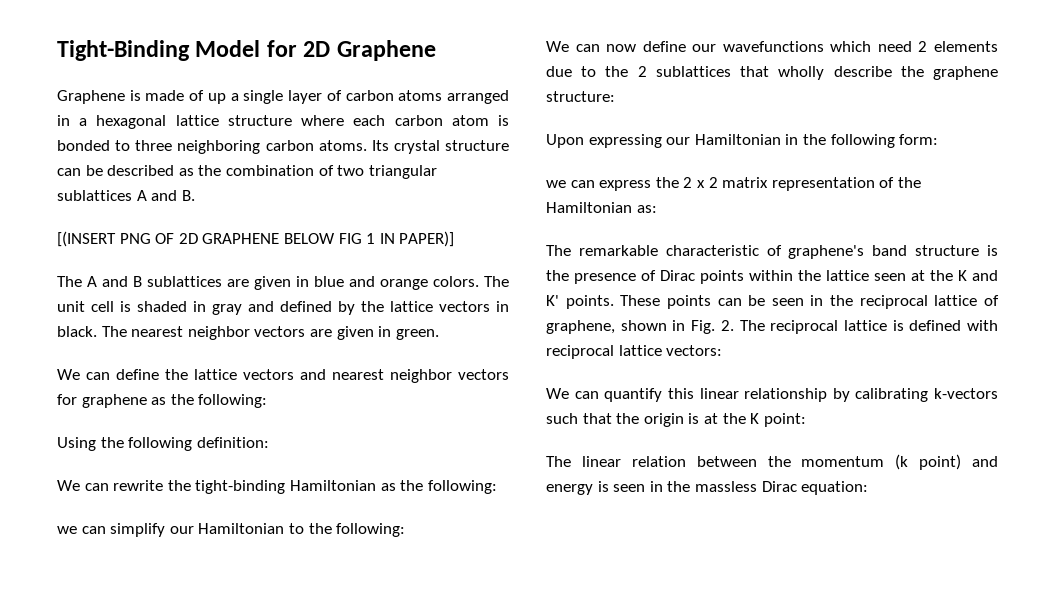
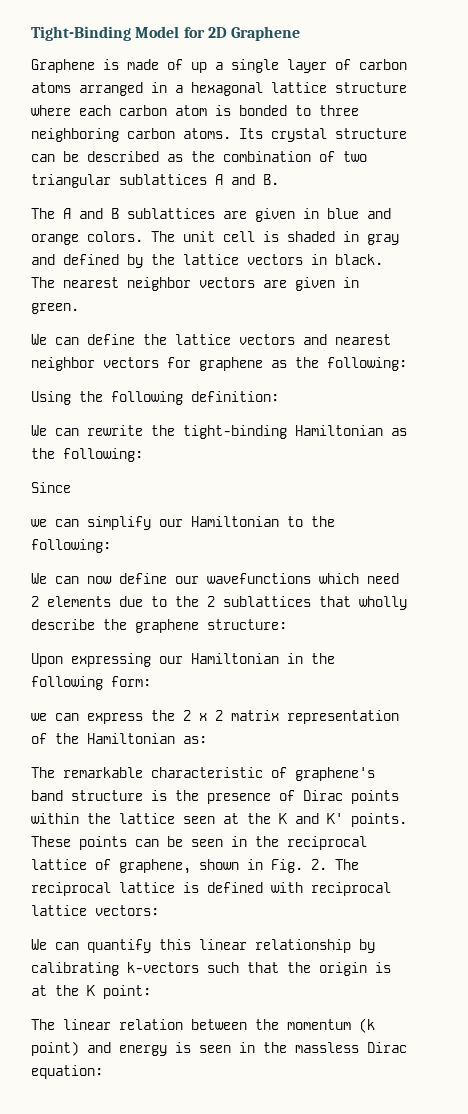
[57,231,455,247] // [(INSERT PNG OF 2D GRAPHENE BELOW FIG 1 IN PAPER)] -> (279, 179) none
(497, 487) none -> [31,482,71,493] // Since

